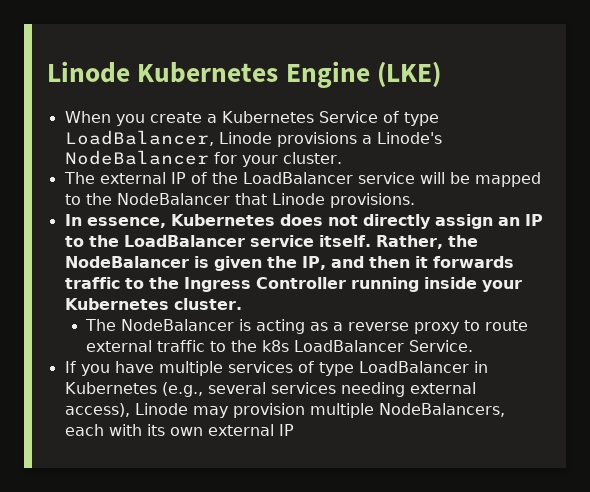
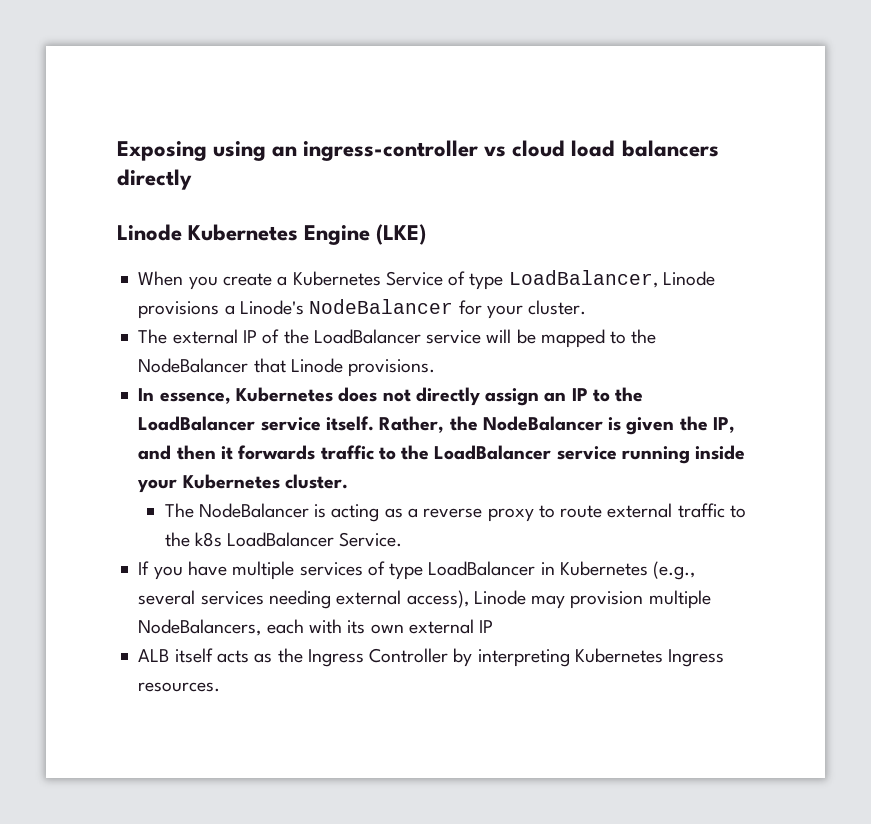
(47, 72) none -> [117,140,719,161] [117,169,192,190] Exposing using an ingress-controller vs cloud load balancers directly //
[183,277,346,292] Ingress Controller -> [434,445,617,460] LoadBalancer service
(294, 430) none -> [138,648,725,667] [138,682,221,692] // ALB itself acts as the Ingress Controller by interpreting Kubernetes Ingress resources.

